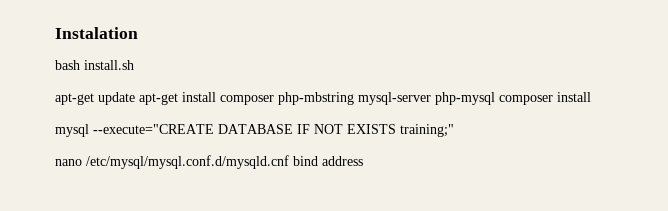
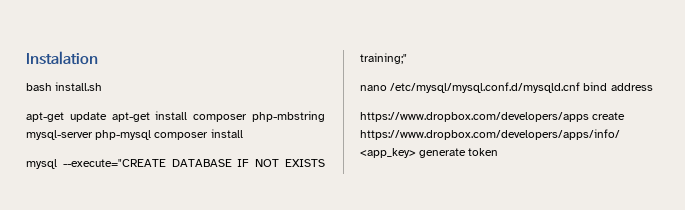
(363, 161) none -> [360,112,626,122] [360,129,620,140] [360,148,499,158] // https://www.dropbox.com/developers/apps create https://www.dropbox.com/developers/apps/info/ <app_key> generate token

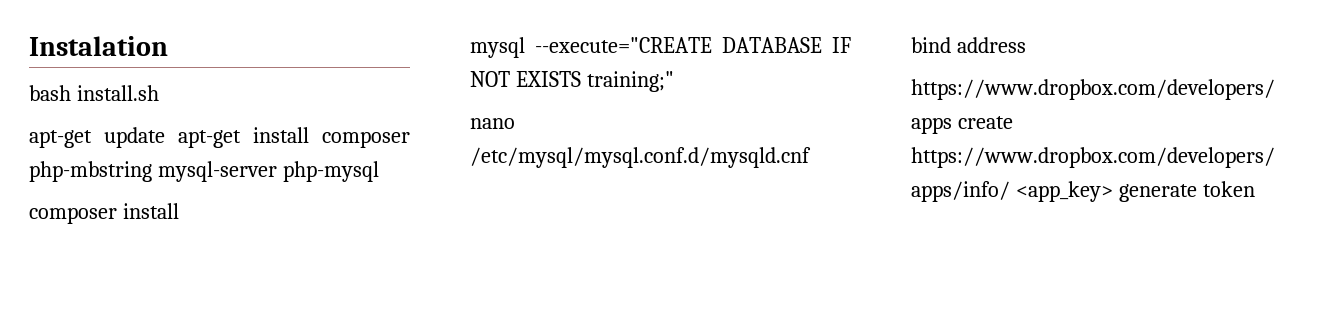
(152, 135) none -> (379, 171) //

